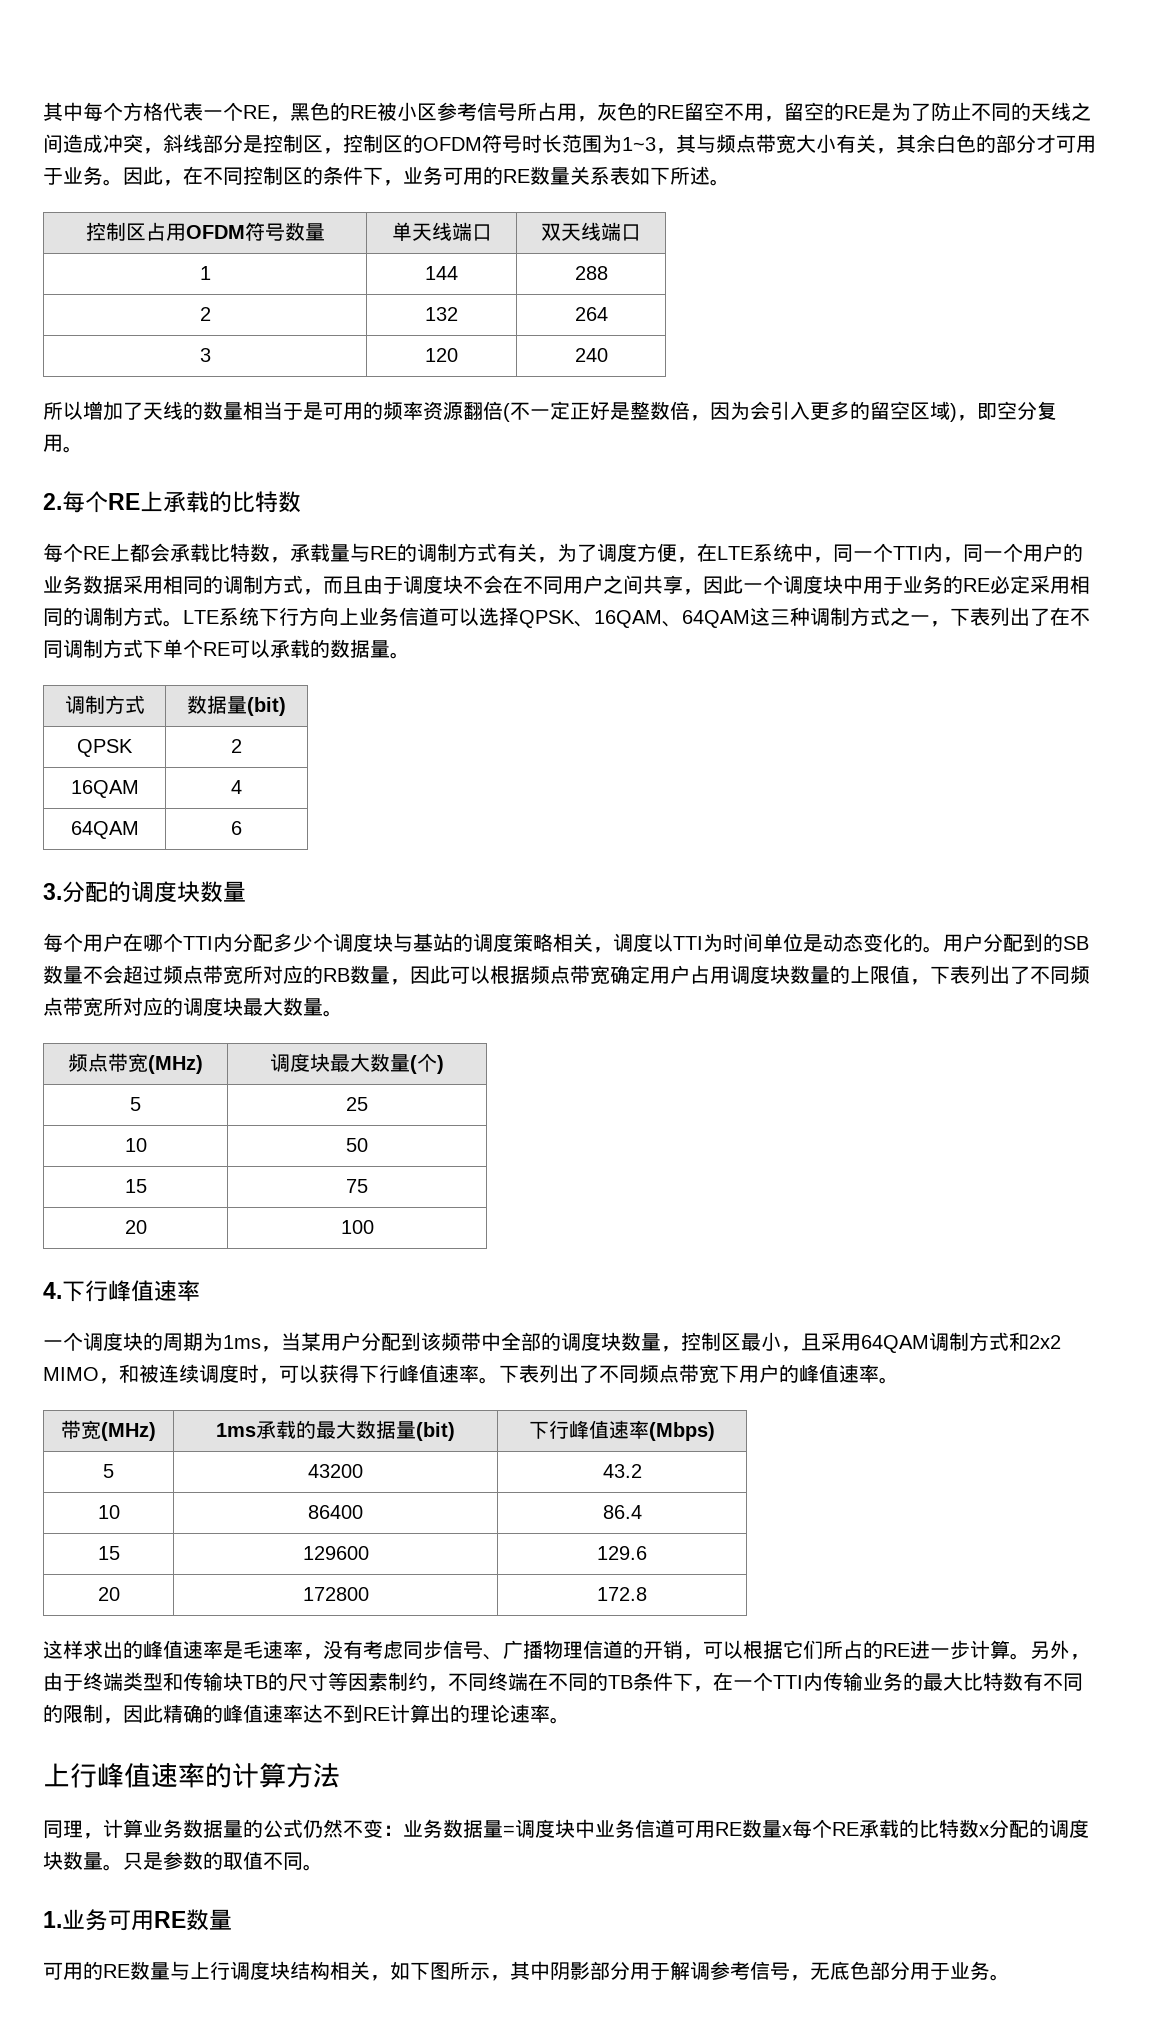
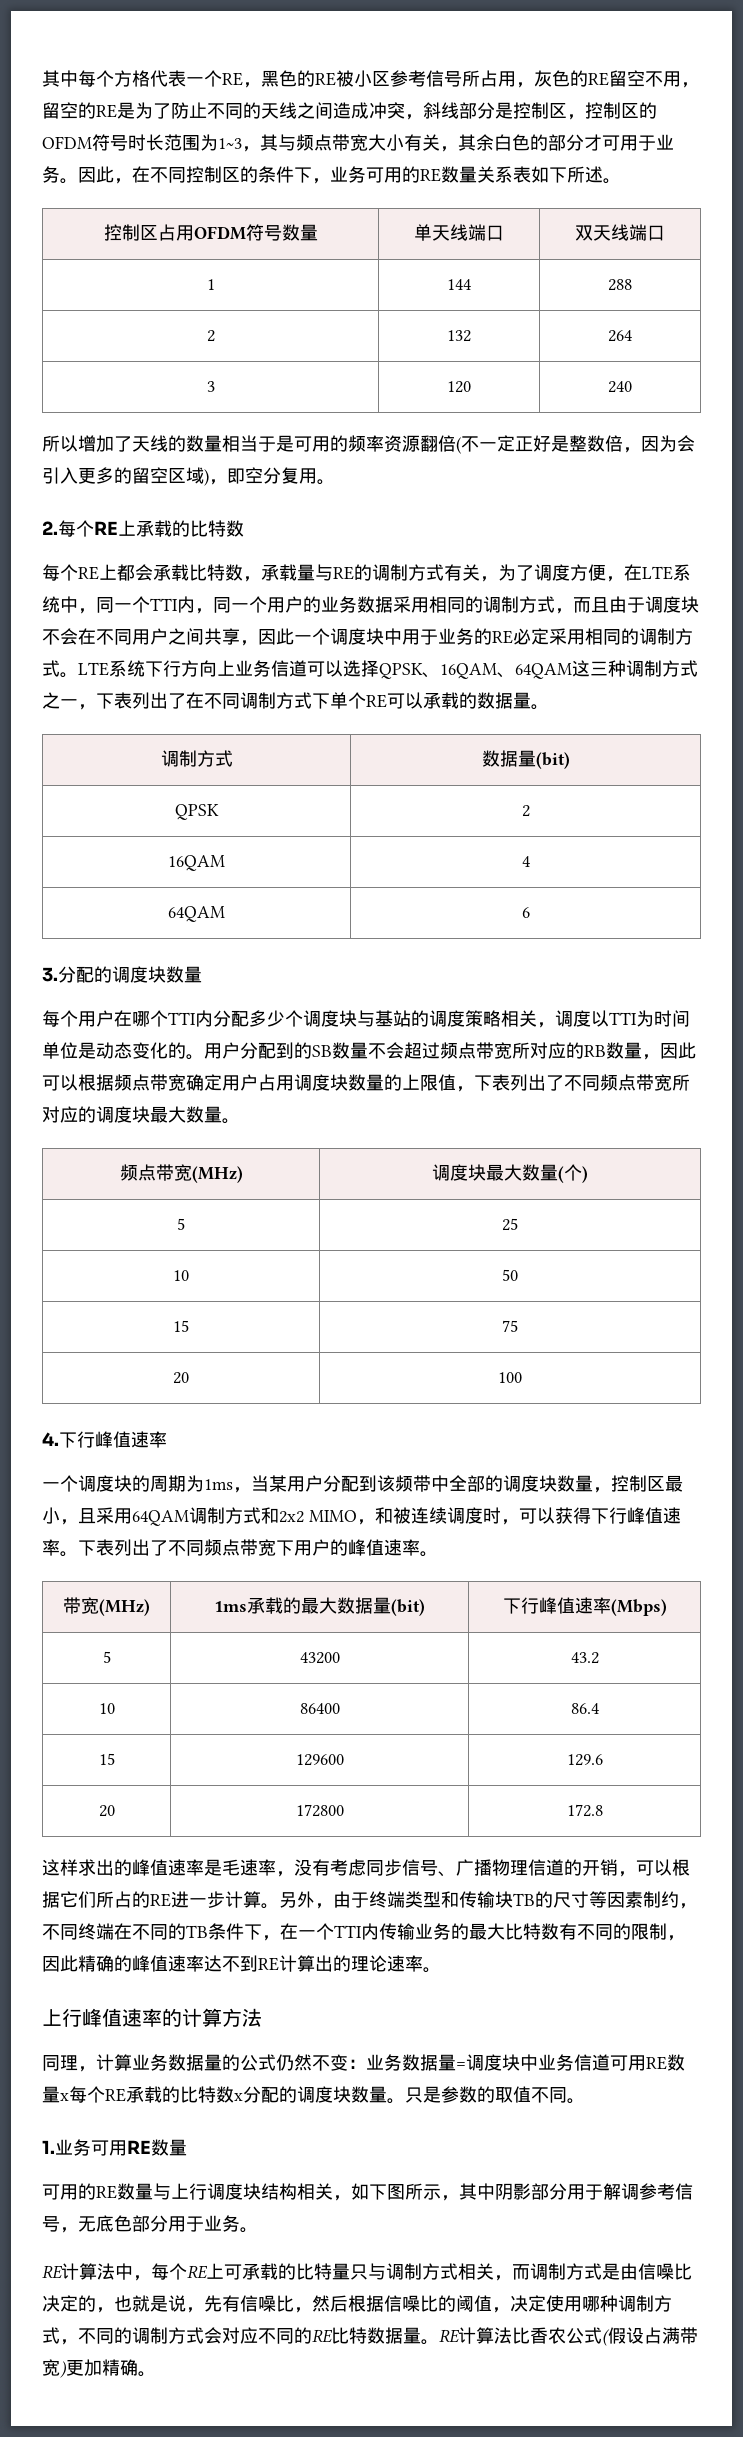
(1010, 1977) none -> [42,2263,692,2281] [42,2295,672,2313] [42,2327,698,2346] [42,2359,156,2378] // RE计算法中，每个RE上可承载的比特量只与调制方式相关，而调制方式是由信噪比决定的，也就是说，先有信噪比，然后根据信噪比的阈值，决定使用哪种调制方式，不同的调制方式会对应不同的RE比特数据量。RE计算法比香农公式(假设占满带宽)更加精确。

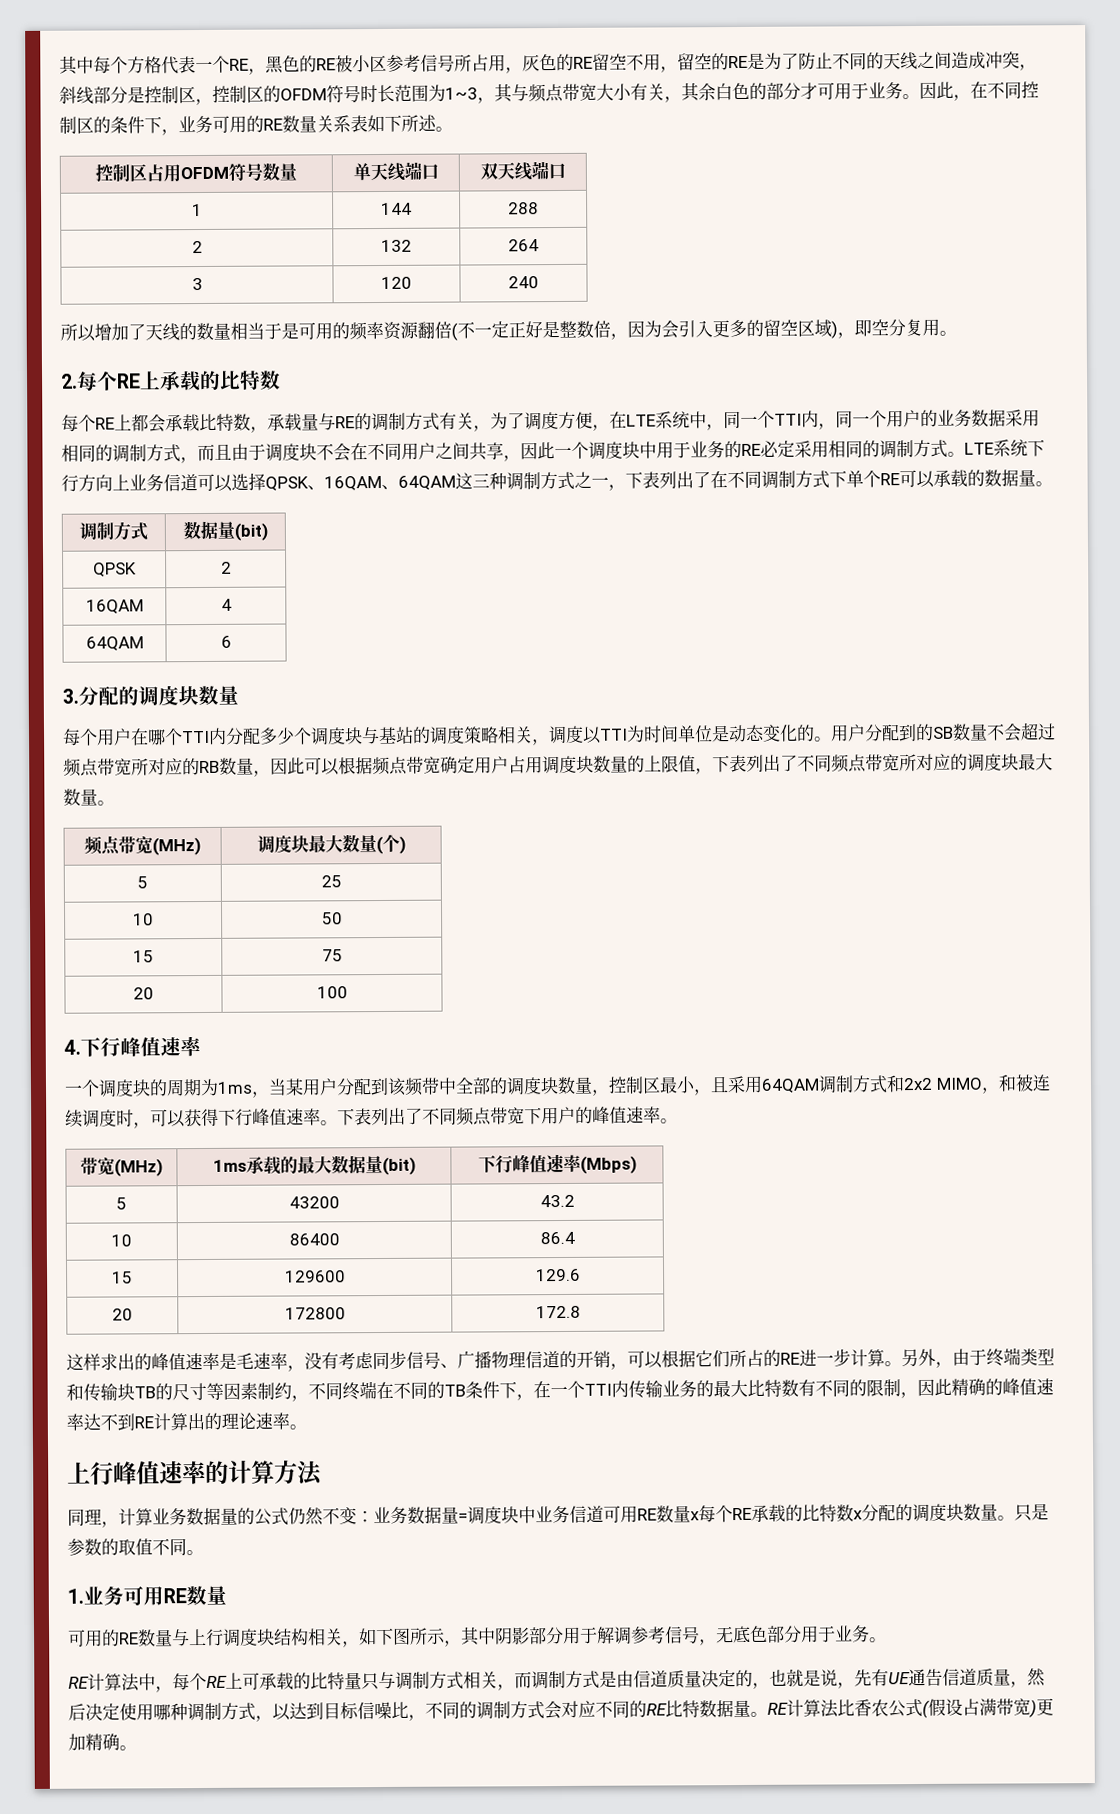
[656,2263,692,2280] 噪比 -> [650,1670,702,1689] 道质量
[240,2295,510,2313] 信噪比，然后根据信噪比的阈值， -> [888,1668,1046,1688] [68,1703,86,1721] UE通告信道质量，然后
(78, 2342) none -> [272,1701,426,1721] 以达到目标信噪比，

